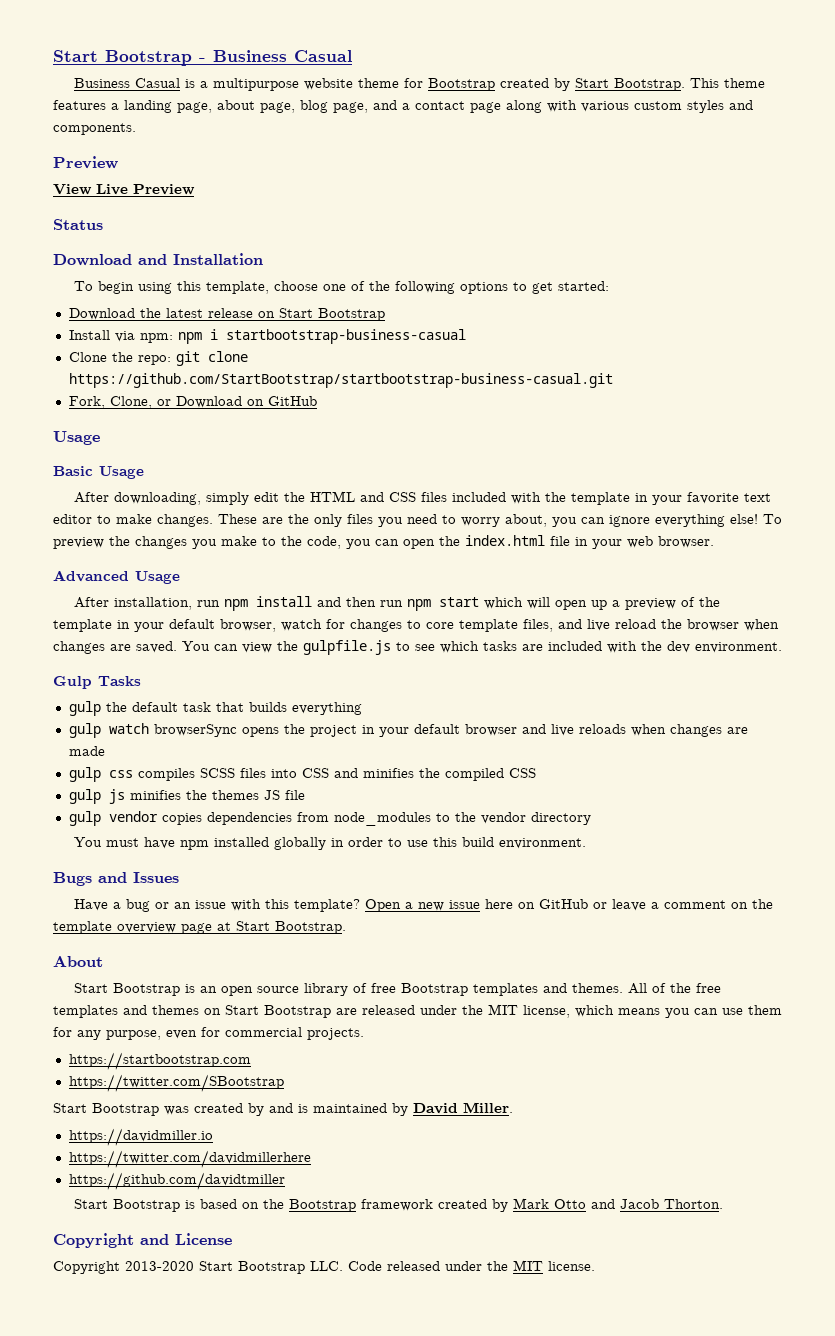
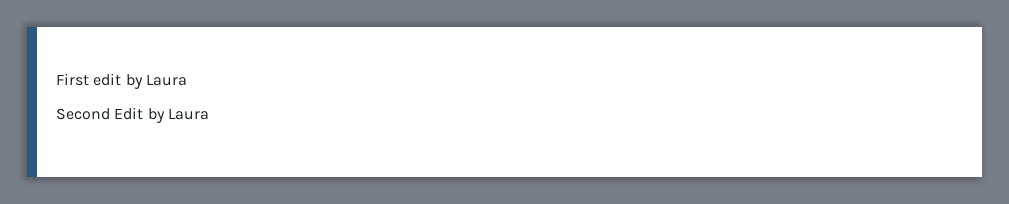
[53,50,352,66] [74,78,766,91] [53,100,753,113] [53,123,136,135] [53,156,118,169] [53,184,195,195] [53,219,103,230] [53,253,263,266] [74,281,610,294] [68,308,385,321] [68,329,466,344] [68,351,248,366] [68,373,613,388] [68,396,317,409] [53,431,100,445] [53,466,144,479] [74,491,772,505] [53,514,782,527] [53,535,714,549] [53,570,180,584] [74,596,721,611] [53,619,779,632] [53,640,782,655] [53,676,141,689] [68,701,362,716] [68,723,748,738] [68,746,105,756] [68,767,536,782] [68,789,305,804] [68,811,591,826] [74,837,587,850] [53,872,179,886] [74,899,774,912] [53,921,346,934] [53,956,103,967] [74,983,722,996] [53,1004,782,1018] [53,1027,364,1040] [68,1052,251,1070] [68,1074,284,1092] [53,1102,513,1116] [68,1128,213,1146] [68,1150,311,1168] [68,1172,285,1190] [74,1198,724,1212] [53,1233,232,1248] [53,1260,595,1274] Start Bootstrap - Business Casual // Business Casual is a multipurpose website theme for Bootstrap created by Start Bootstrap. This theme features a landing page, about page, blog page, and a contact page along with various custom styles and components. // Preview // View Live Preview // Status // Download and Installation // To begin using this template, choose one of the following options to get started: // Download the latest release on Start Bootstrap // Install via npm: npm i startbootstrap-business-casual // Clone the repo: git clone https://github.com/StartBootstrap/startbootstrap-business-casual.git // Fork, Clone, or Download on GitHub // Usage // Basic Usage // After downloading, simply edit the HTML and CSS files included with the template in your favorite text editor to make changes. These are the only files you need to worry about, you can ignore everything else! To preview the changes you make to the code, you can open the index.html file in your web browser. // Advanced Usage // After installation, run npm install and then run npm start which will open up a preview of the template in your default browser, watch for changes to core template files, and live reload the browser when changes are saved. You can view the gulpfile.js to see which tasks are included with the dev environment. // Gulp Tasks // gulp the default task that builds everything // gulp watch browserSync opens the project in your default browser and live reloads when changes are made // gulp css compiles SCSS files into CSS and minifies the compiled CSS // gulp js minifies the themes JS file // gulp vendor copies dependencies from node_modules to the vendor directory // You must have npm installed globally in order to use this build environment. // Bugs and Issues // Have a bug or an issue with this template? Open a new issue here on GitHub or leave a comment on the template overview page at Start Bootstrap. // About // Start Bootstrap is an open source library of free Bootstrap templates and themes. All of the free templates and themes on Start Bootstrap are released under the MIT license, which means you can use them for any purpose, even for commercial projects. // https://startbootstrap.com // https://twitter.com/SBootstrap // Start Bootstrap was created by and is maintained by David Miller. // https://davidmiller.io // https://twitter.com/davidmillerhere // https://github.com/davidtmiller // Start Bootstrap is based on the Bootstrap framework created by Mark Otto and Jacob Thorton. // Copyright and License // Copyright 2013-2020 Start Bootstrap LLC. Code released under the MIT license. -> [56,73,187,89] [56,107,209,123] First edit by Laura // Second Edit by Laura

